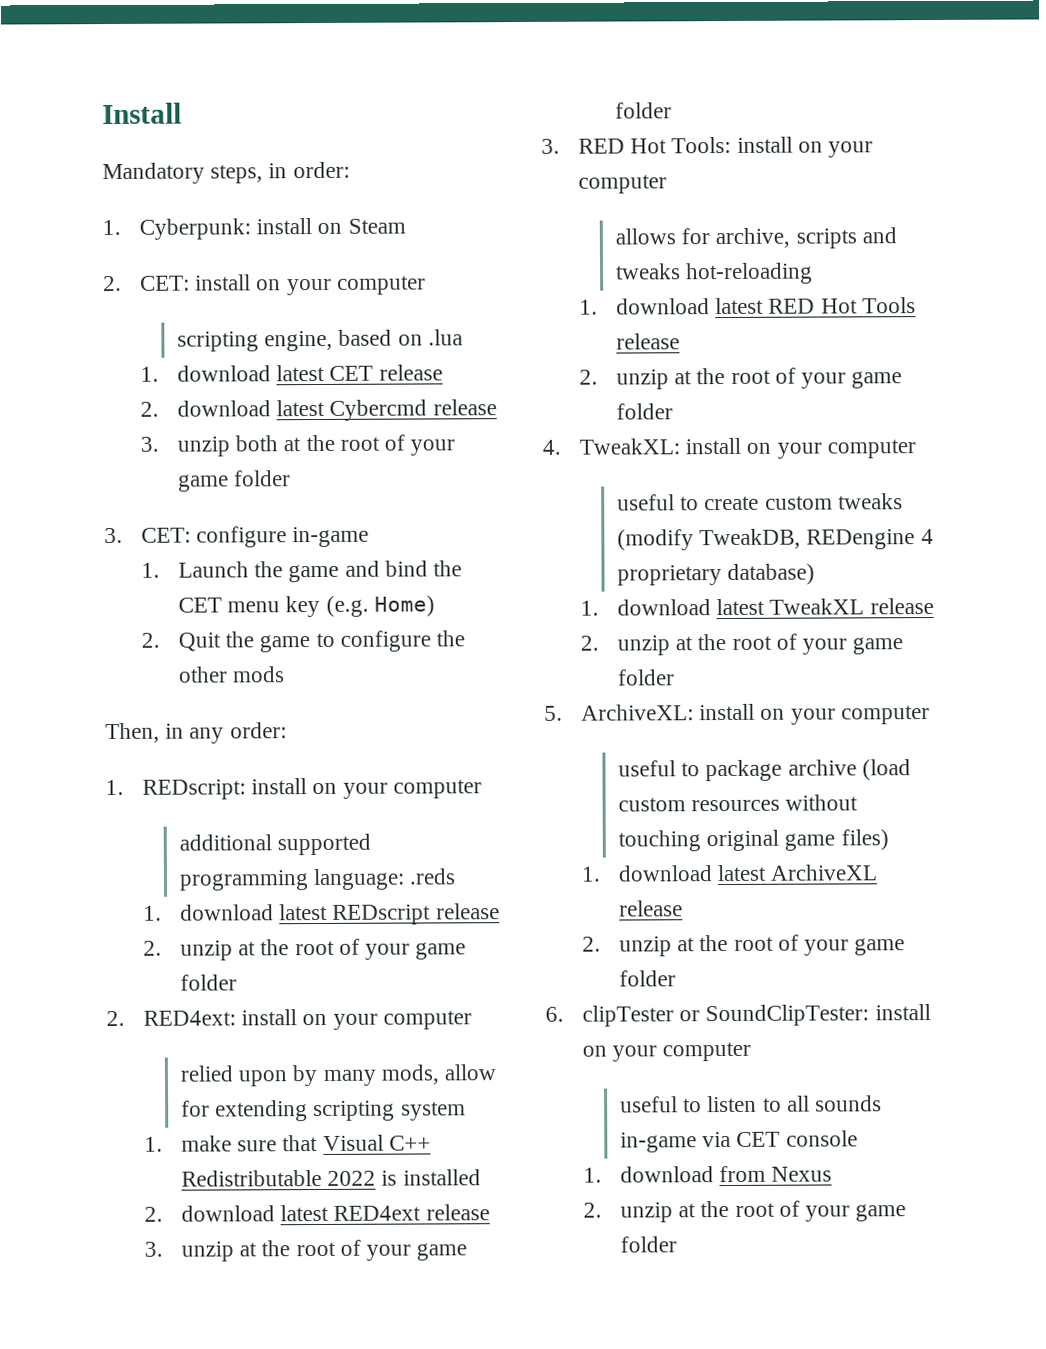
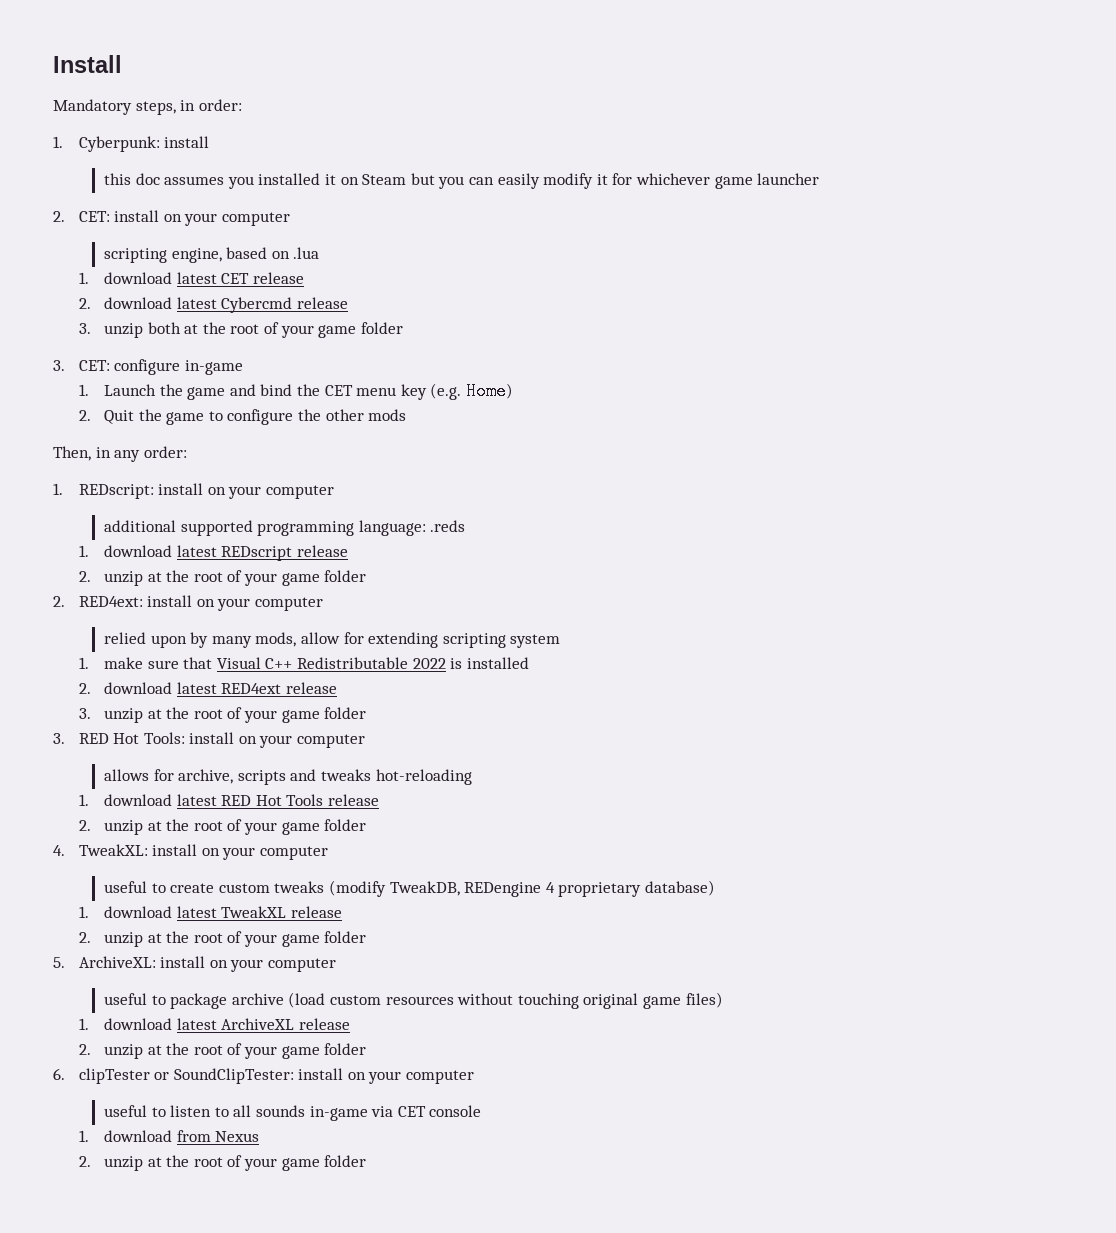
[317,218,406,234] on Steam -> [104,173,820,189] // this doc assumes you installed it on Steam but you can easily modify it for whichever game launcher

